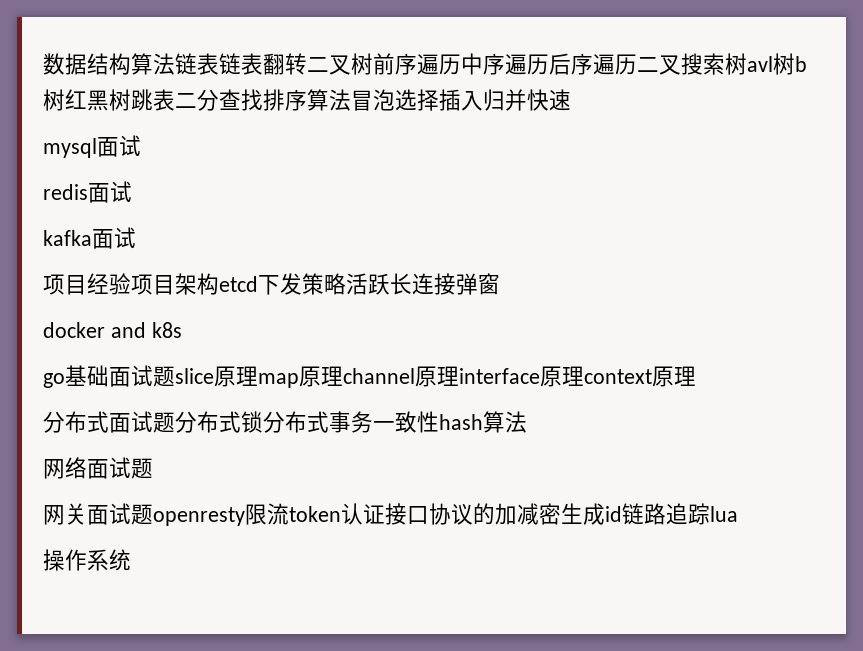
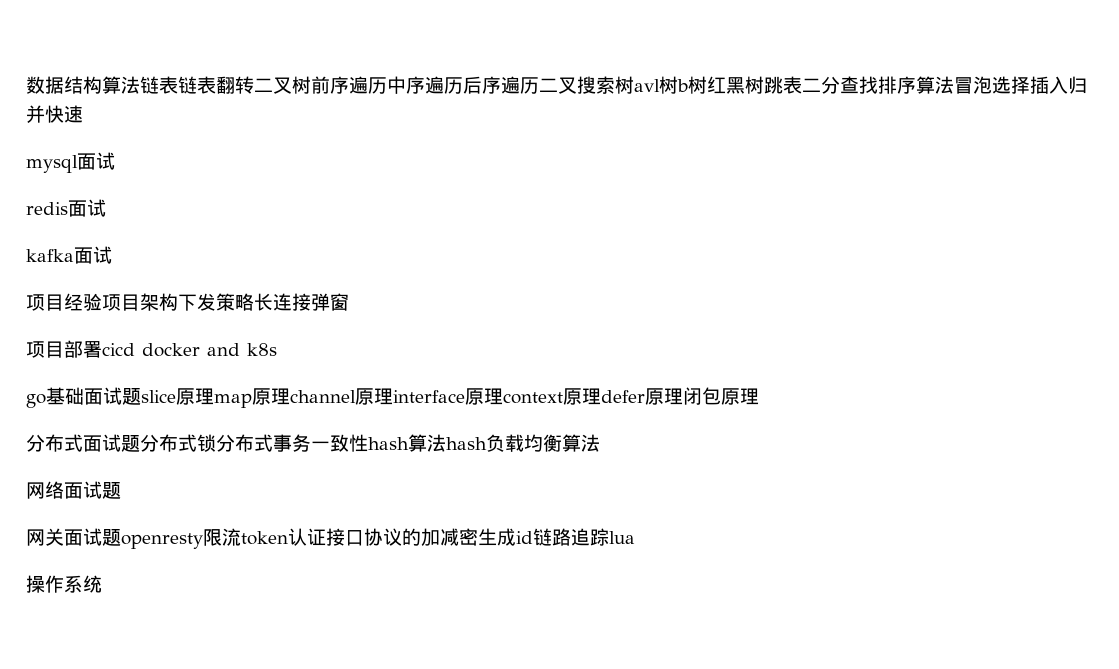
[219,276,258,292] etcd -> (178, 302) none
[346,273,390,295] 活跃 -> (254, 302) none
(500, 284) none -> [26,340,135,358] 项目部署cicd
(696, 376) none -> [601,387,759,405] defer原理闭包原理
(527, 422) none -> [446,434,600,452] hash负载均衡算法

